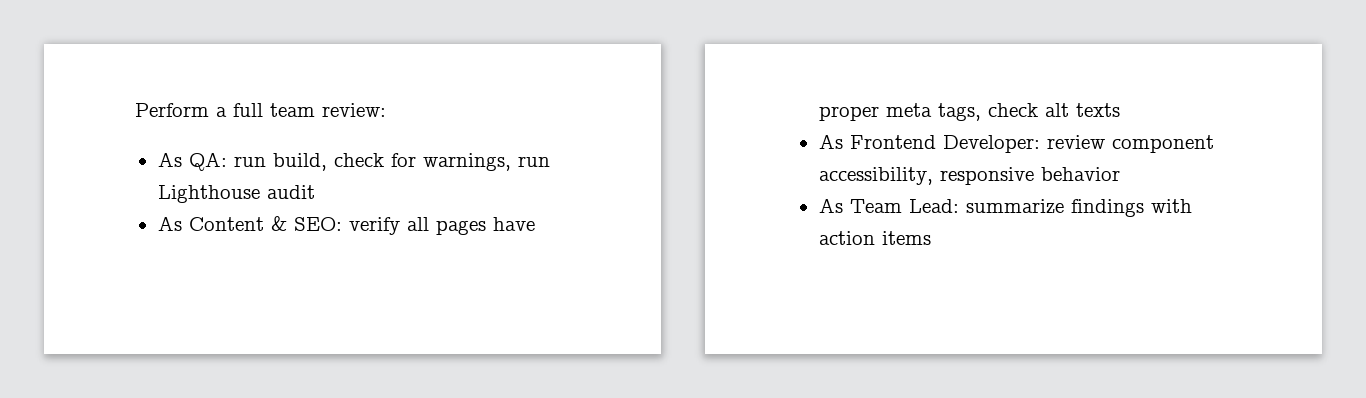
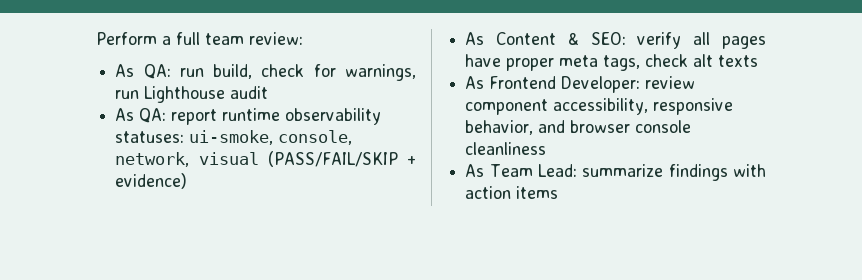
(315, 192) none -> [115,108,382,125] [115,130,353,145] [115,151,417,167] [115,173,188,189] // As QA: report runtime observability statuses: ui-smoke, console, network, visual (PASS/FAIL/SKIP + evidence)
[1040,167,1120,181] behavior -> [465,120,692,135] [465,142,547,155] behavior, and browser console cleanliness

